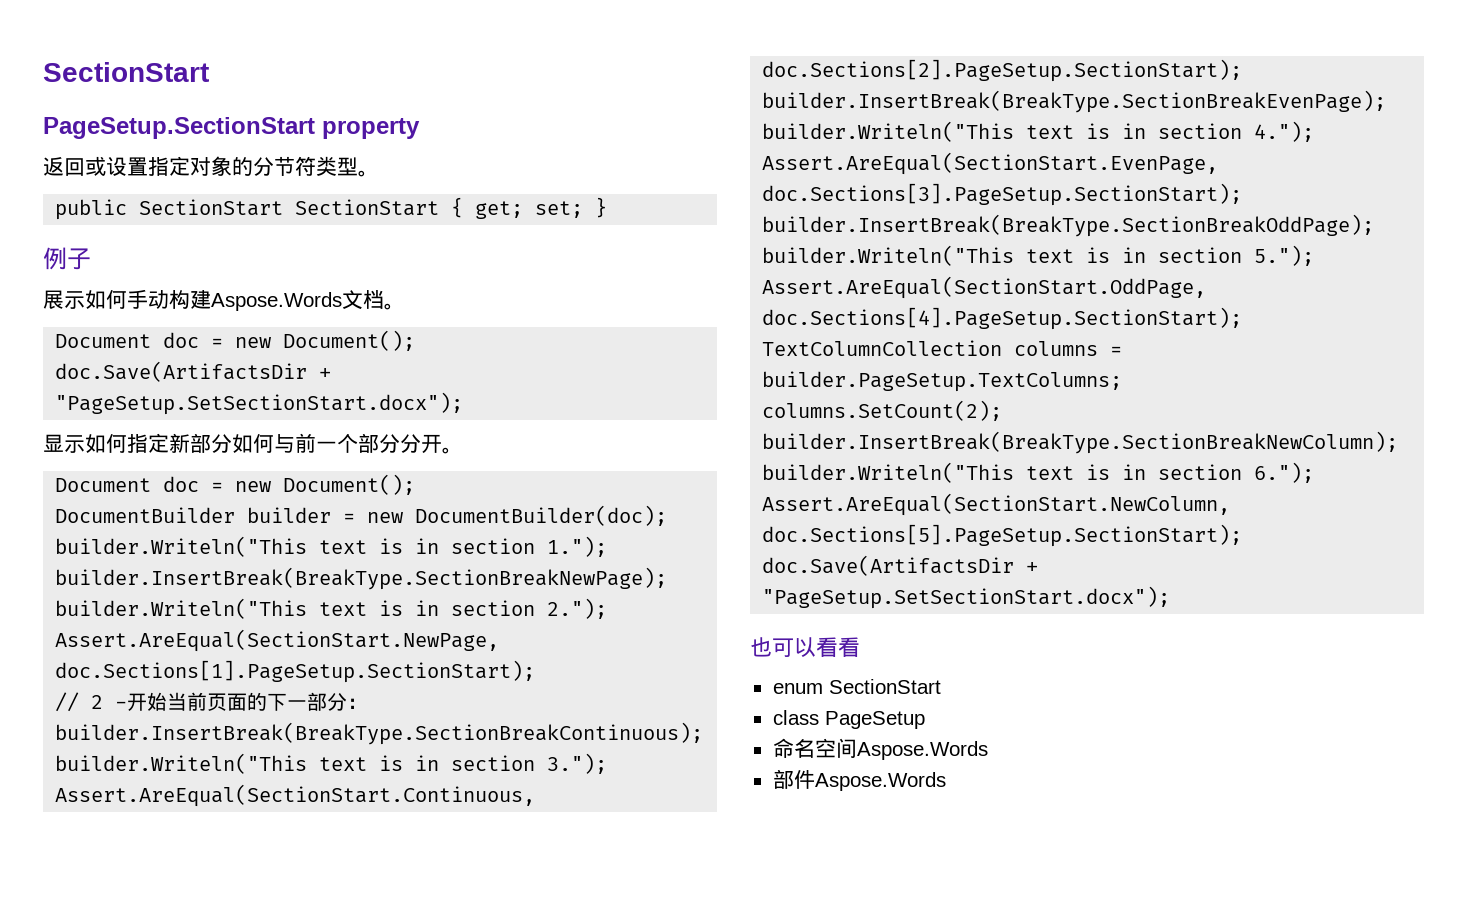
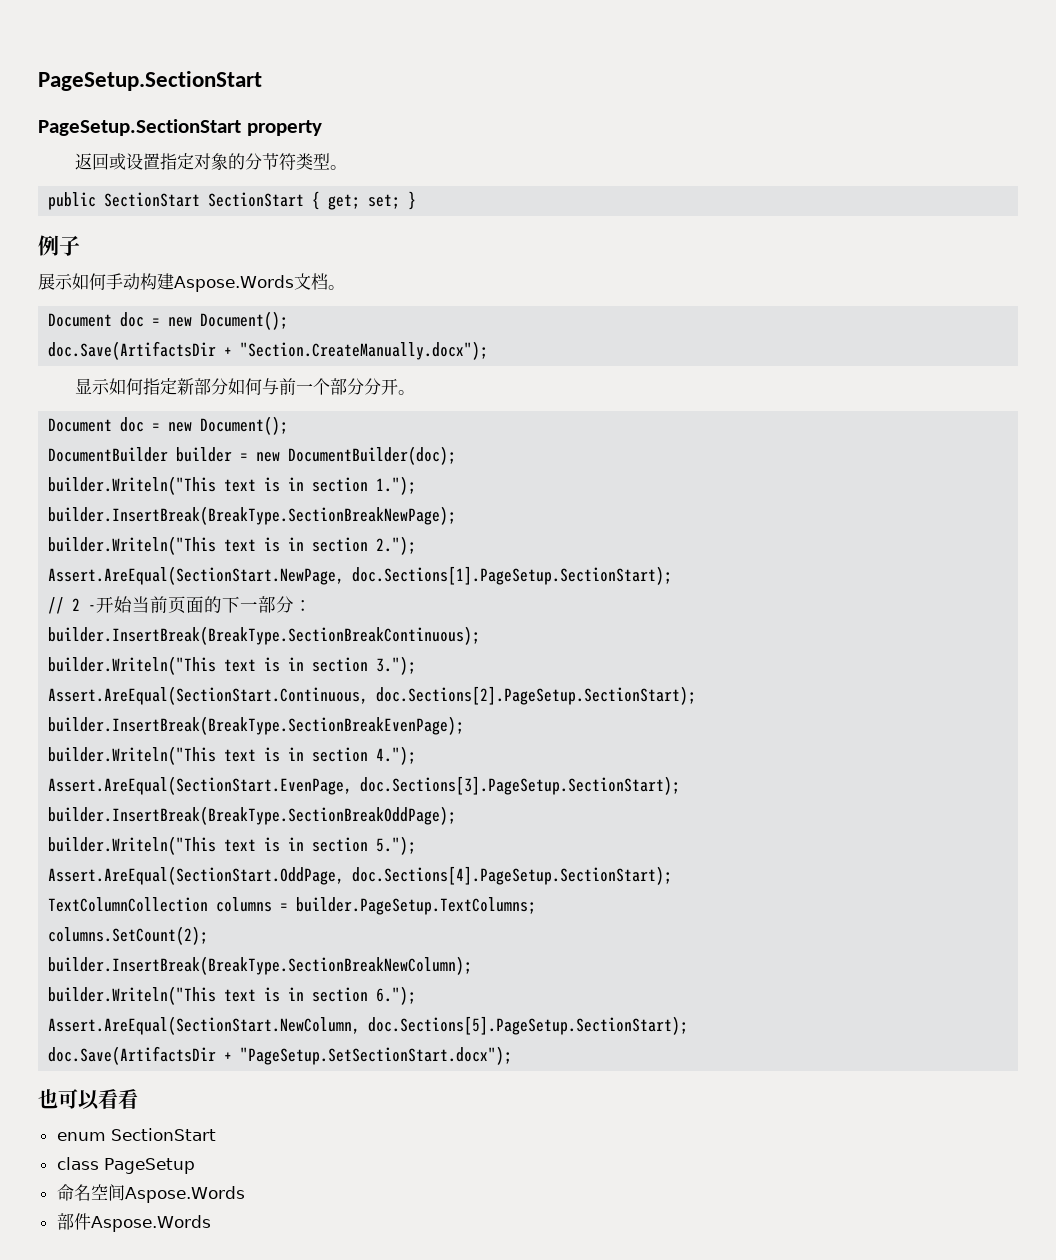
[43,62,209,82] SectionStart -> [38,71,262,91] PageSetup.SectionStart
[55,392,464,415] "PageSetup.SetSectionStart.docx"); -> [240,341,489,360] "Section.CreateManually.docx");

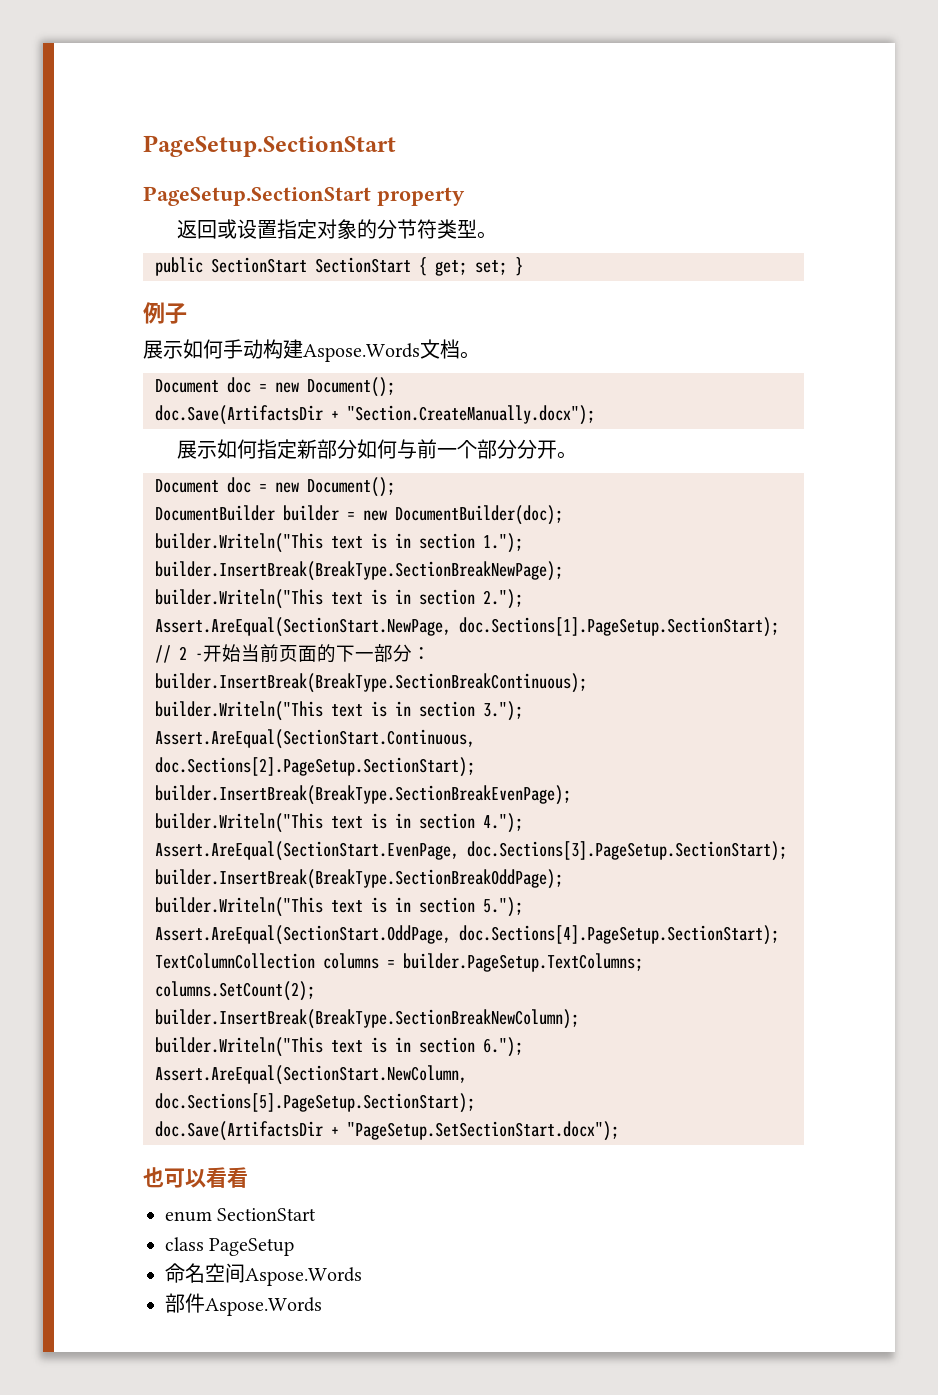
[75,378,93,394] 显 -> [177,440,198,459] 展

